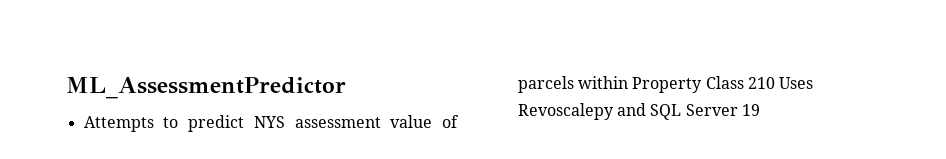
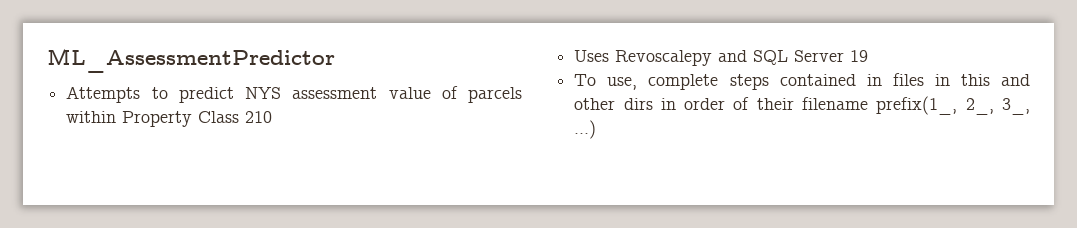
(775, 83) none -> (273, 117) //
(760, 110) none -> [574,73,1030,90] [574,96,1030,115] [574,120,597,139] // To use, complete steps contained in files in this and other dirs in order of their filename prefix(1_, 2_, 3_, ...)

